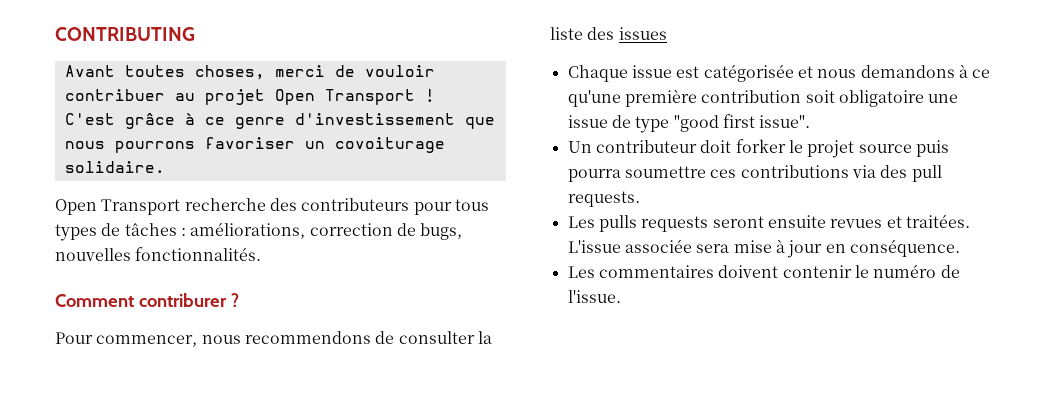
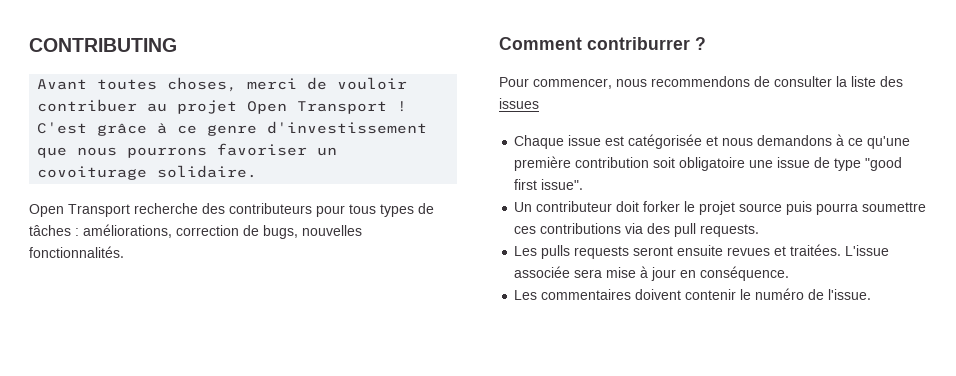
[138,293,227,307] contriburer -> [587,37,690,50] contriburrer

